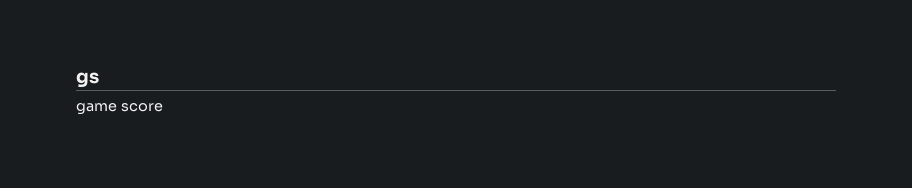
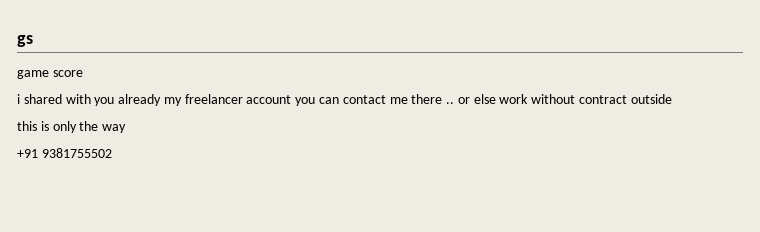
(163, 107) none -> [17,94,672,106] [17,121,127,133] [17,148,112,158] // i shared with you already my freelancer account you can contact me there .. or else work without contract outside // this is only the way // +91 9381755502

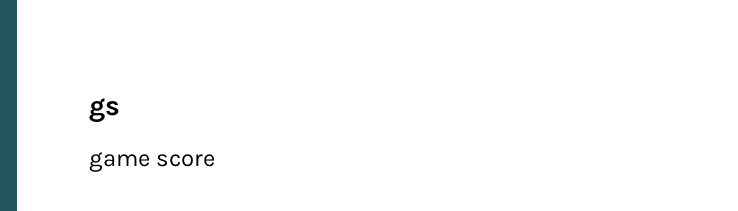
[17,94,672,106] [17,121,127,133] [17,148,112,158] // i shared with you already my freelancer account you can contact me there .. or else work without contract outside // this is only the way // +91 9381755502 -> (216, 160) none

